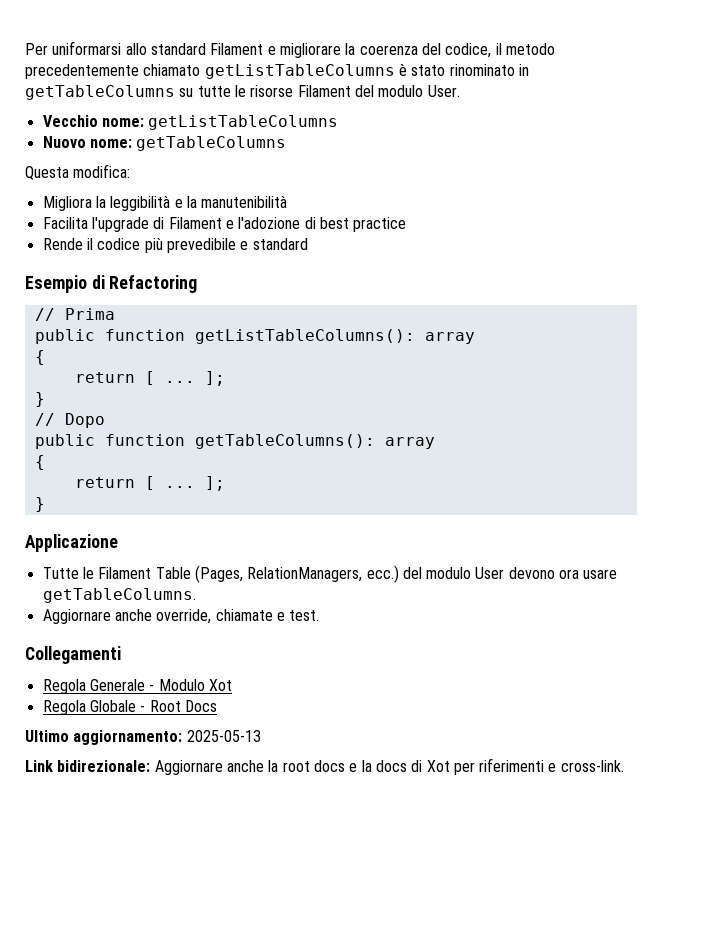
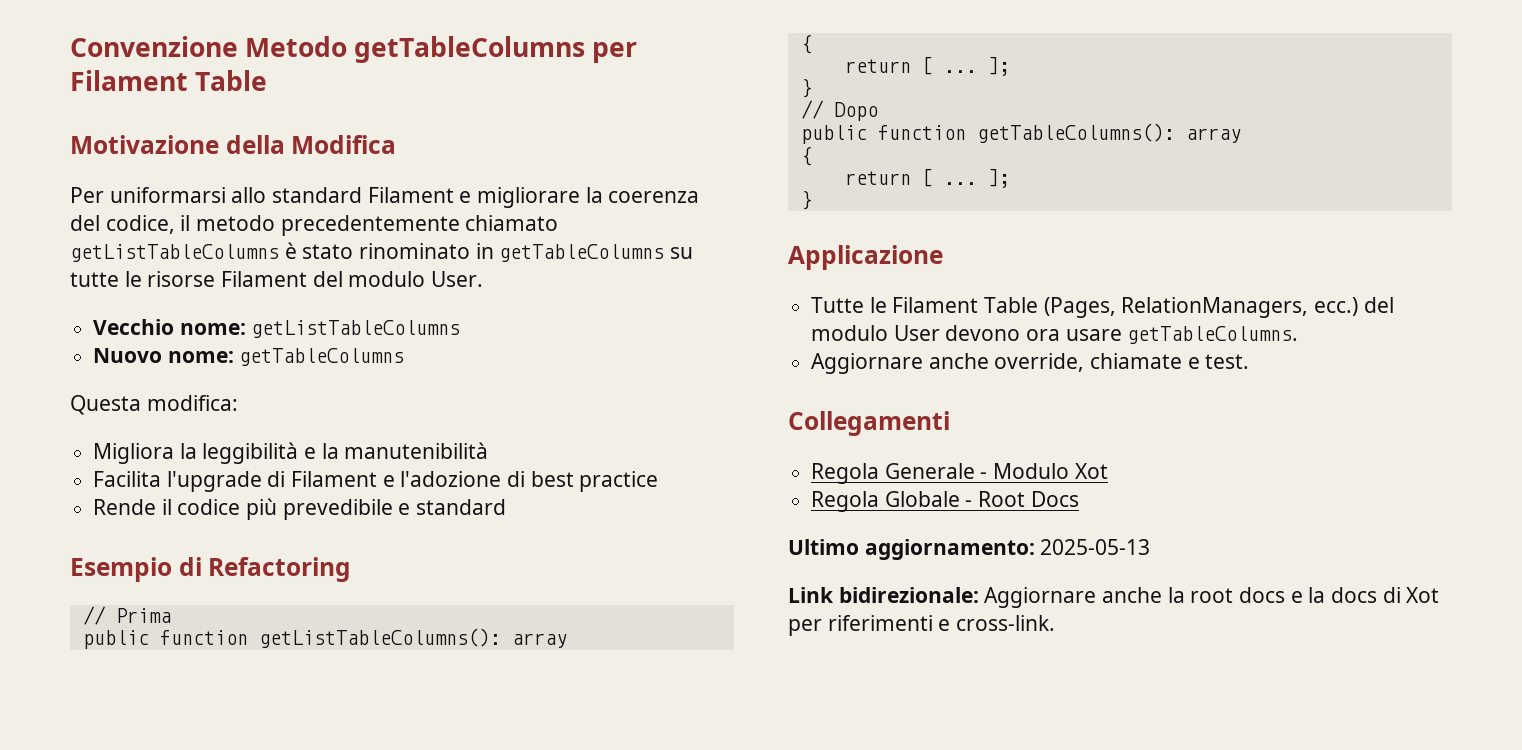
(25, 49) none -> [70,36,638,63] [70,70,268,91] [70,135,397,154] Convenzione Metodo getTableColumns per Filament Table // Motivazione della Modifica //

